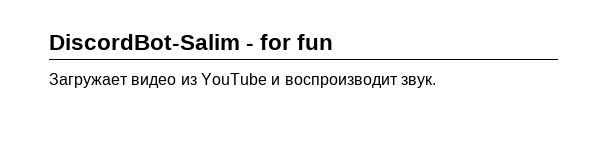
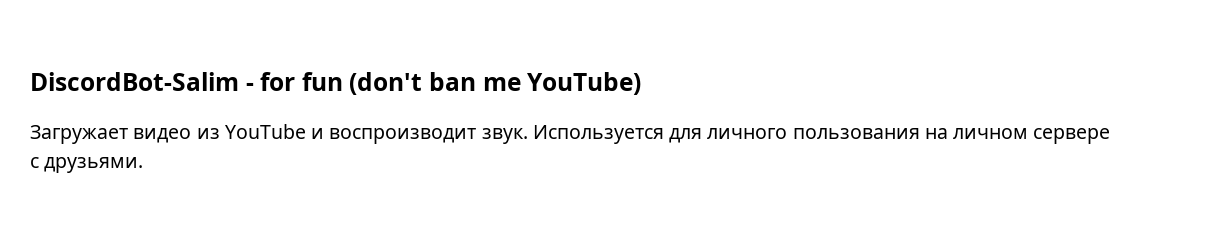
(334, 42) none -> [349,72,642,95] (don't ban me YouTube)
(436, 82) none -> [532,125,1111,144] [30,157,144,173] Используется для личного пользования на личном сервере с друзьями.

